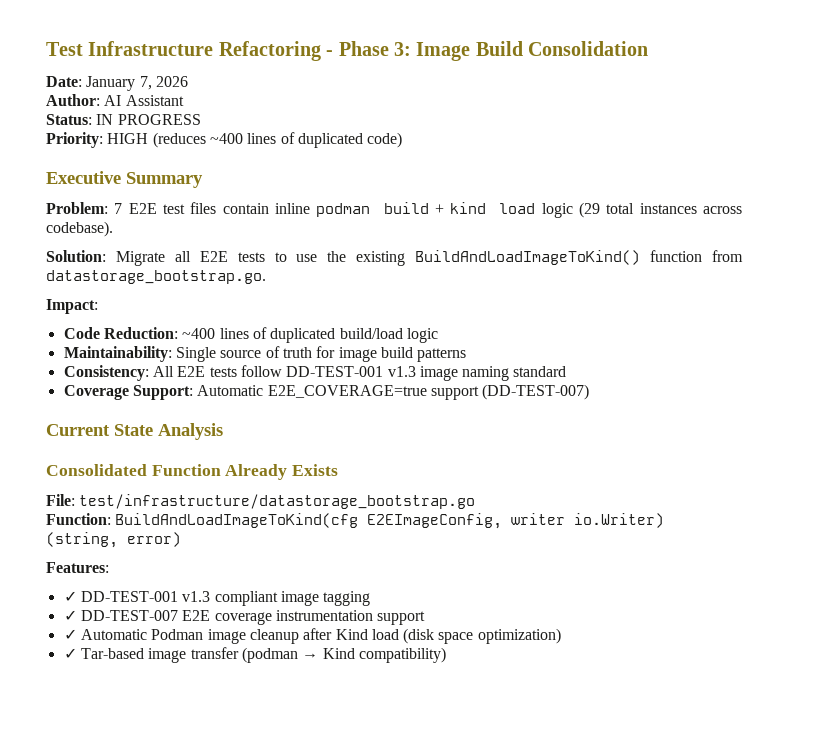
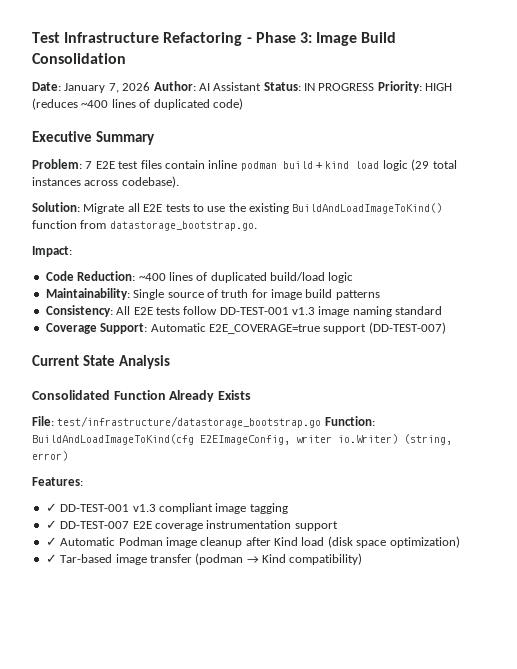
(188, 81) // -> (151, 86) none
(184, 100) // -> (262, 86) none
(201, 119) // -> (375, 87) none
(476, 501) // -> (322, 422) none

